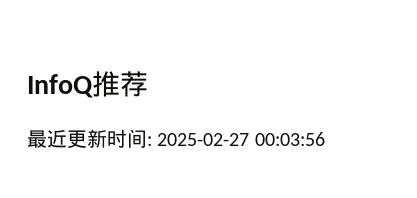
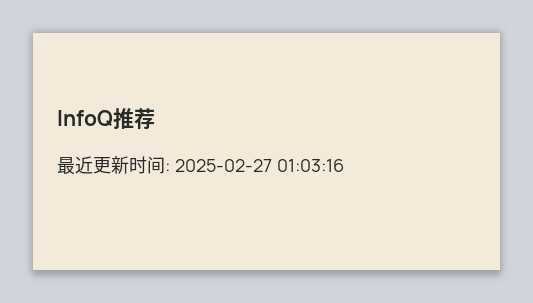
[254,132,325,146] 00:03:56 -> [276,159,344,172] 01:03:16

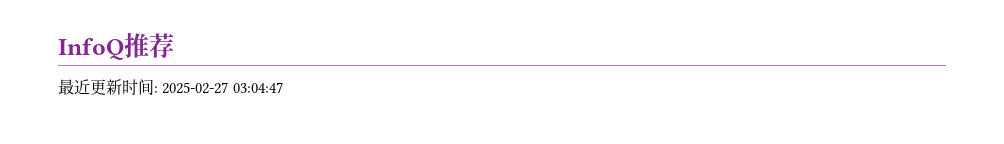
[276,159,344,172] 01:03:16 -> [232,82,283,93] 03:04:47

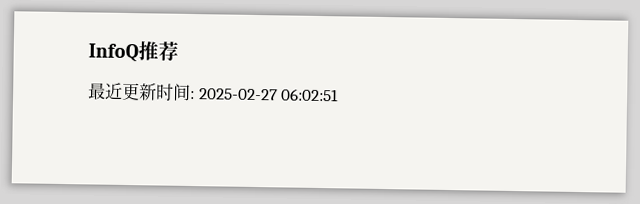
[232,82,283,93] 03:04:47 -> [281,88,340,102] 06:02:51

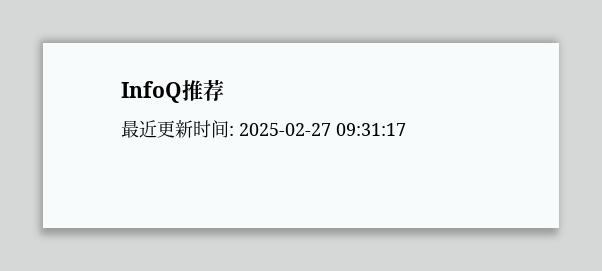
[281,88,340,102] 06:02:51 -> [336,123,406,136] 09:31:17

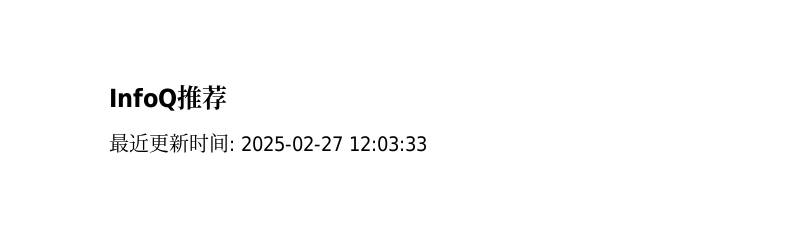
[336,123,406,136] 09:31:17 -> [349,136,427,152] 12:03:33

